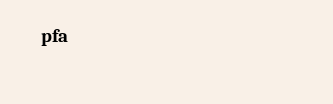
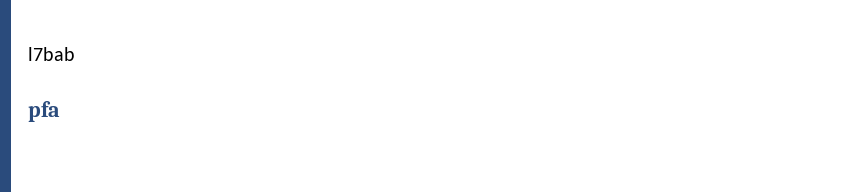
(41, 37) none -> [28,47,75,61] l7bab //

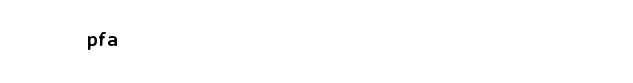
[28,47,75,61] l7bab // -> (87, 41) none

